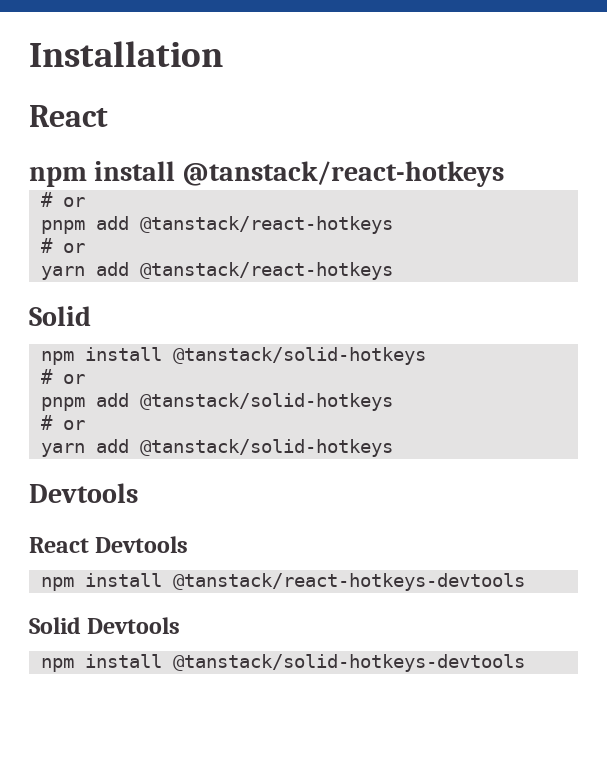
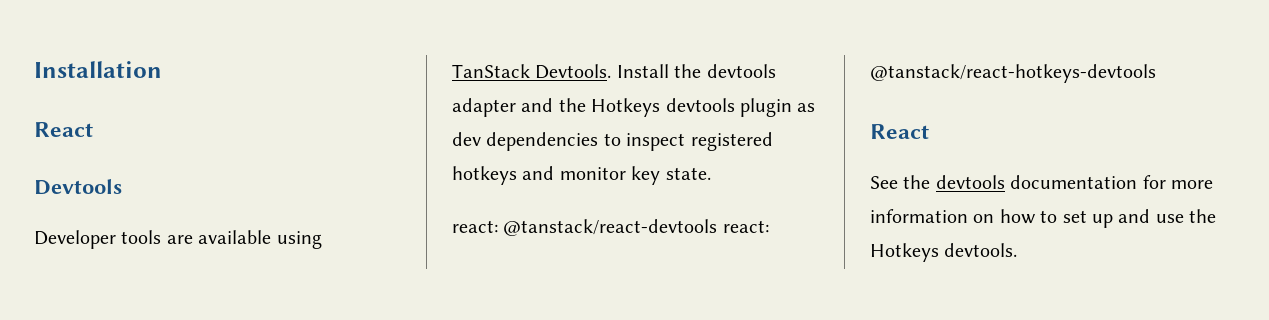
[29,161,504,187] [41,192,86,207] [41,216,394,234] [41,238,86,253] [41,262,394,280] [29,306,91,326] [41,347,427,365] [41,369,86,384] [41,393,394,411] [41,415,86,430] [41,439,394,457] [29,483,138,503] [29,536,189,553] [41,573,526,591] [29,617,181,634] [41,654,526,672] npm install @tanstack/react-hotkeys // # or // pnpm add @tanstack/react-hotkeys // # or // yarn add @tanstack/react-hotkeys // Solid // npm install @tanstack/solid-hotkeys // # or // pnpm add @tanstack/solid-hotkeys // # or // yarn add @tanstack/solid-hotkeys // Devtools // React Devtools // npm install @tanstack/react-hotkeys-devtools // Solid Devtools // npm install @tanstack/solid-hotkeys-devtools -> [34,179,122,195] [34,230,322,249] [452,64,776,79] [452,98,816,117] [452,132,773,151] [452,166,711,185] [452,219,769,236] [870,64,1156,83] [870,124,929,139] [870,175,1213,189] [870,209,1217,228] [870,243,1018,262] Devtools // Developer tools are available using TanStack Devtools. Install the devtools adapter and the Hotkeys devtools plugin as dev dependencies to inspect registered hotkeys and monitor key state. // react: @tanstack/react-devtools react: @tanstack/react-hotkeys-devtools // React // See the devtools documentation for more information on how to set up and use the Hotkeys devtools.

